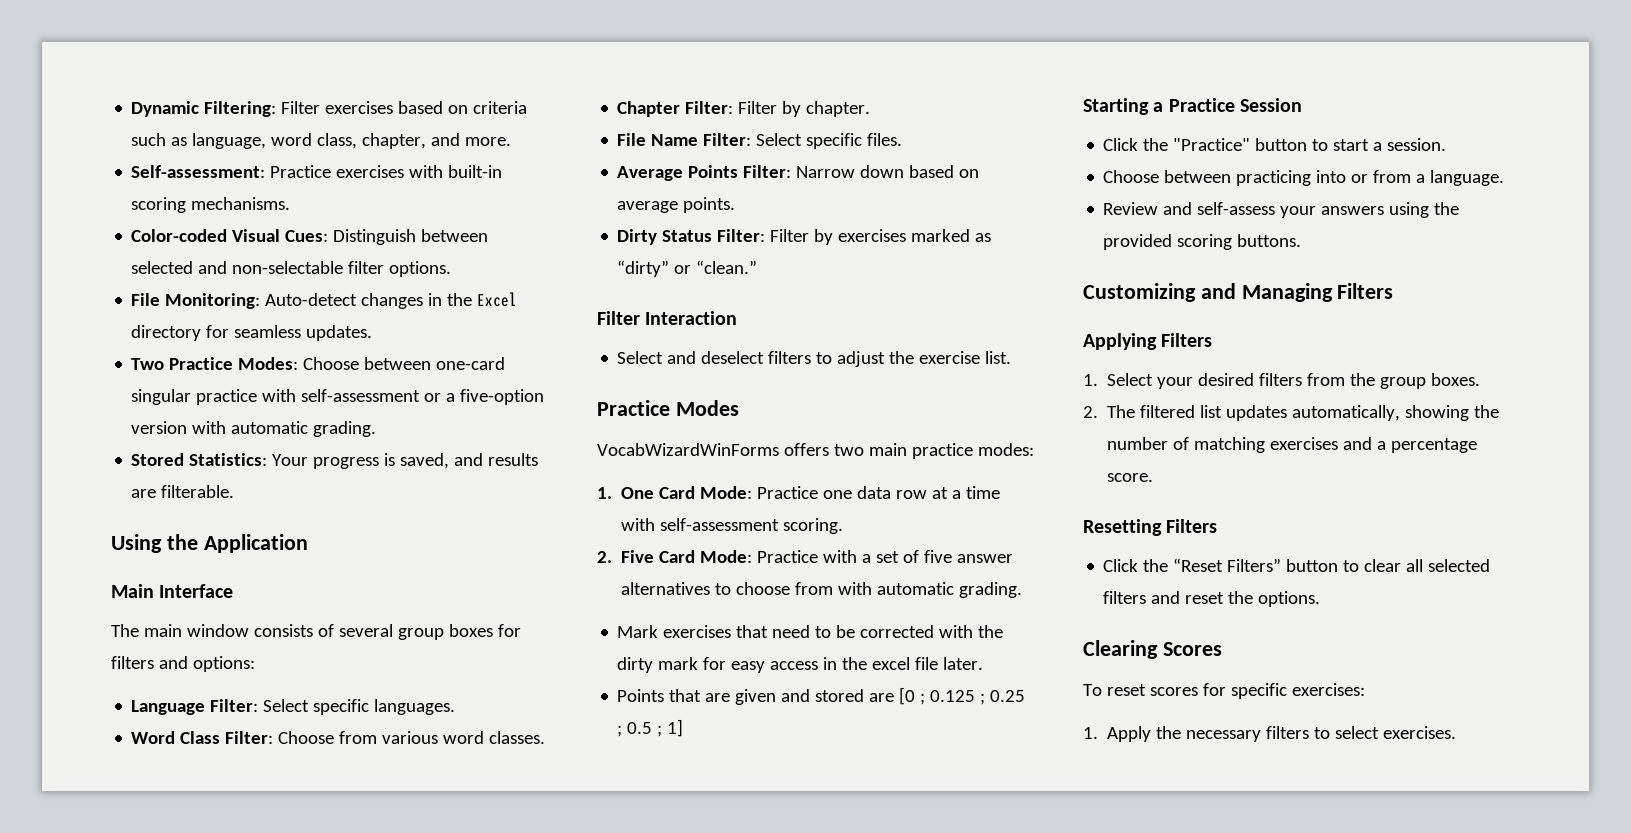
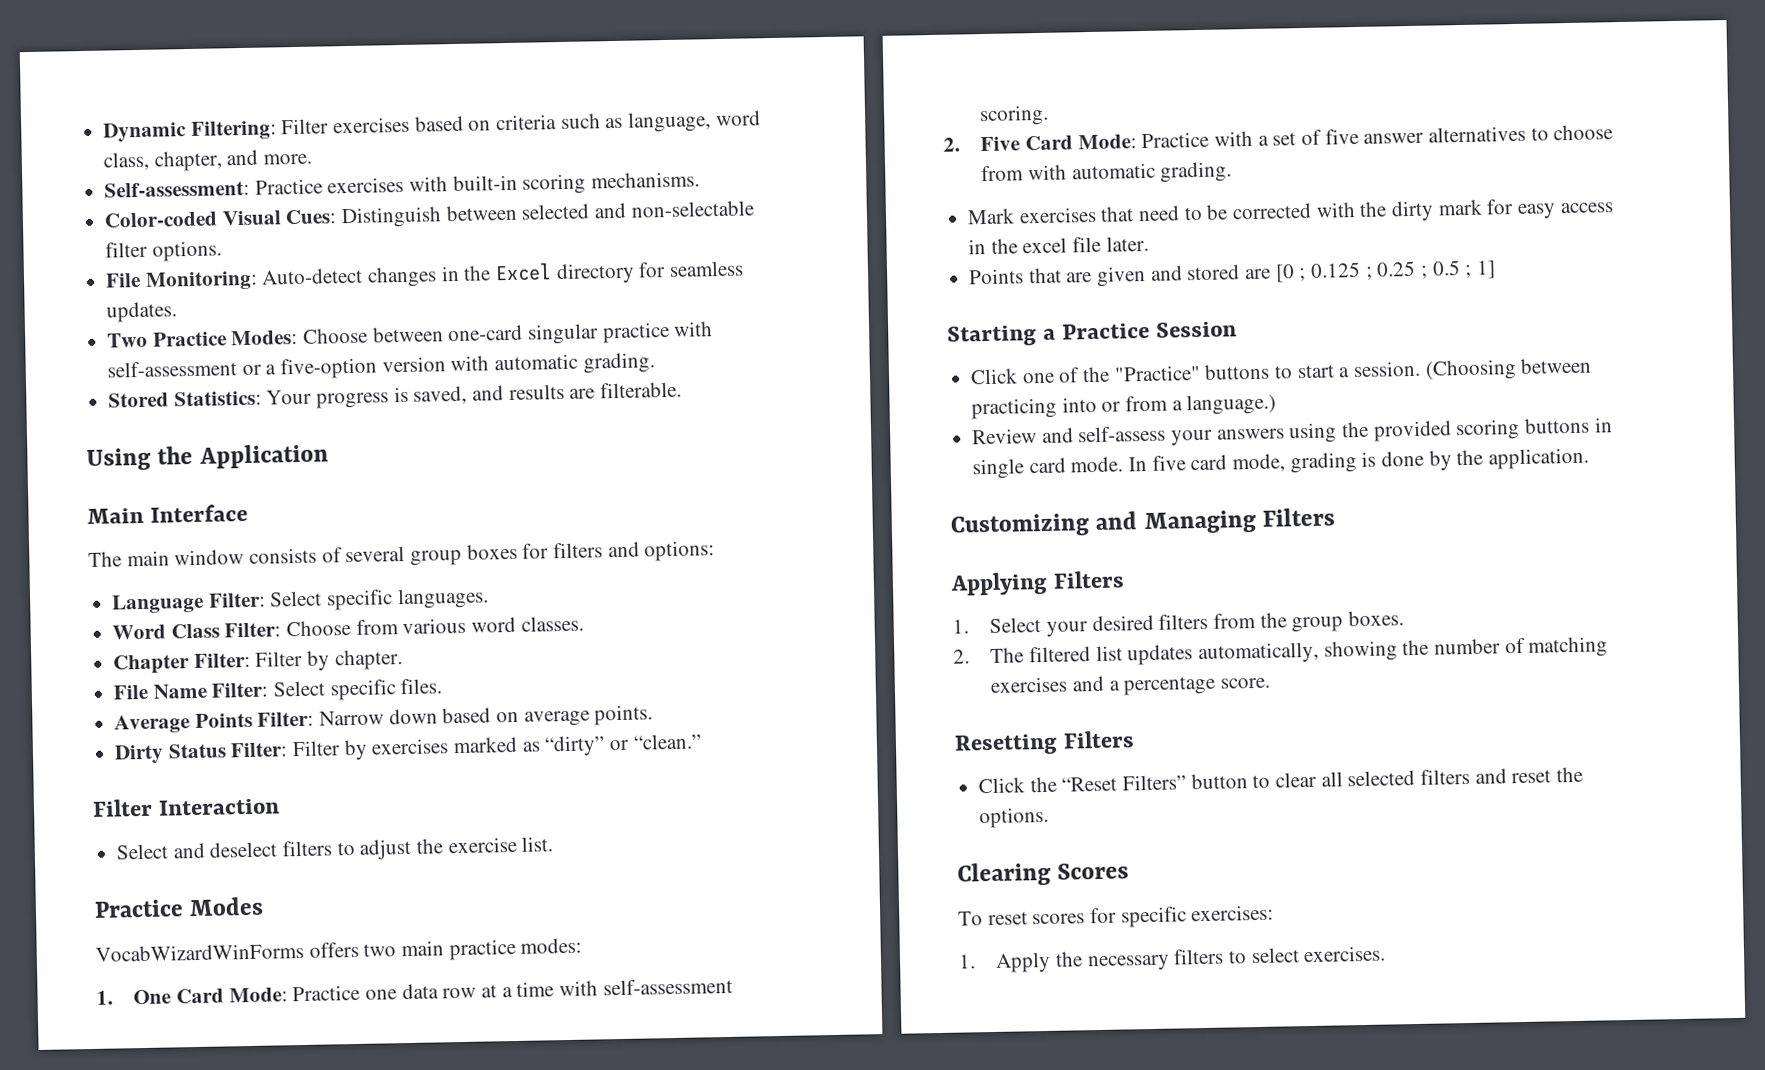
(1139, 144) none -> [1021,367,1081,384] one of
[1255,138,1308,151] button -> [1204,363,1271,380] buttons
[1103,170,1160,183] // Choose -> [1424,359,1517,381] (Choosing
[1430,170,1505,186] language. -> [1186,393,1277,416] language.)
[1237,234,1302,247] buttons. -> [1524,417,1613,434] [972,447,1590,480] buttons in single card mode. In five card mode, grading is done by the application.

